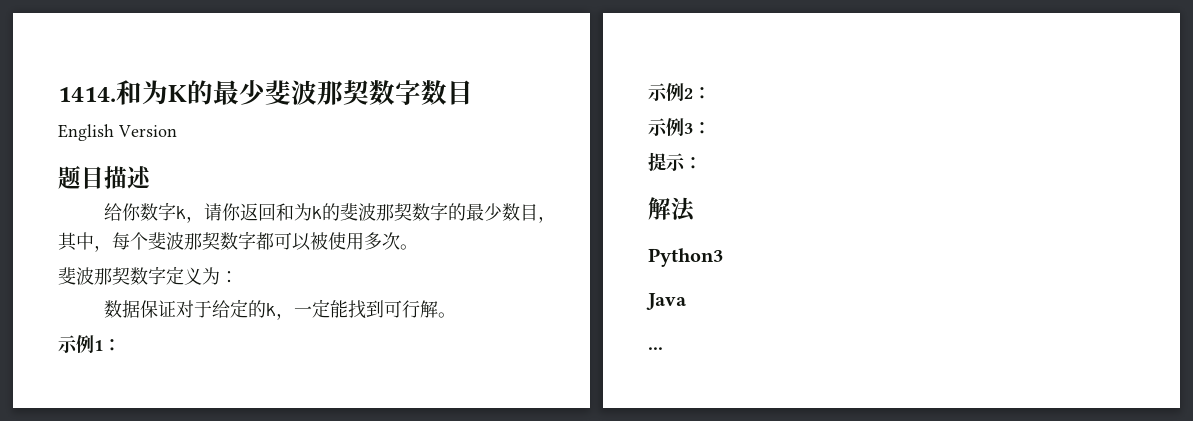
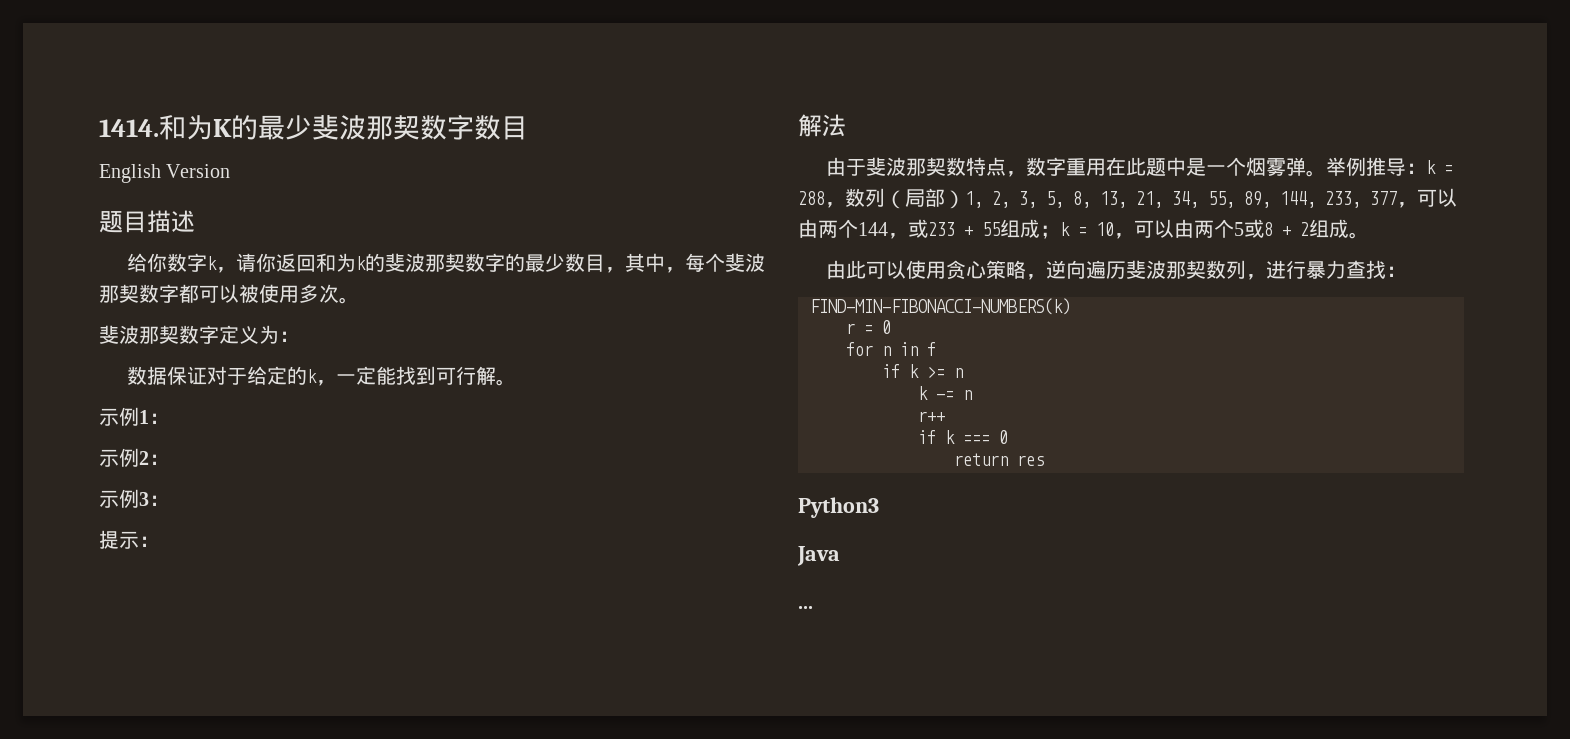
(696, 209) none -> [825,157,1453,177] [798,188,1457,209] [798,219,1369,239] [825,260,1406,280] [810,298,1071,315] [846,320,891,334] [846,342,936,356] [882,364,963,378] [918,386,972,400] [918,411,945,422] [918,430,1008,444] [954,453,1044,466] // 由于斐波那契数特点，数字重用在此题中是一个烟雾弹。举例推导：k = 288，数列（局部）1, 2, 3, 5, 8, 13, 21, 34, 55, 89, 144, 233, 377，可以由两个144，或233 + 55组成；k = 10，可以由两个5或8 + 2组成。 // 由此可以使用贪心策略，逆向遍历斐波那契数列，进行暴力查找： // FIND-MIN-FIBONACCI-NUMBERS(k) // r = 0 // for n in f // if k >= n // k -= n // r++ // if k === 0 // return res

